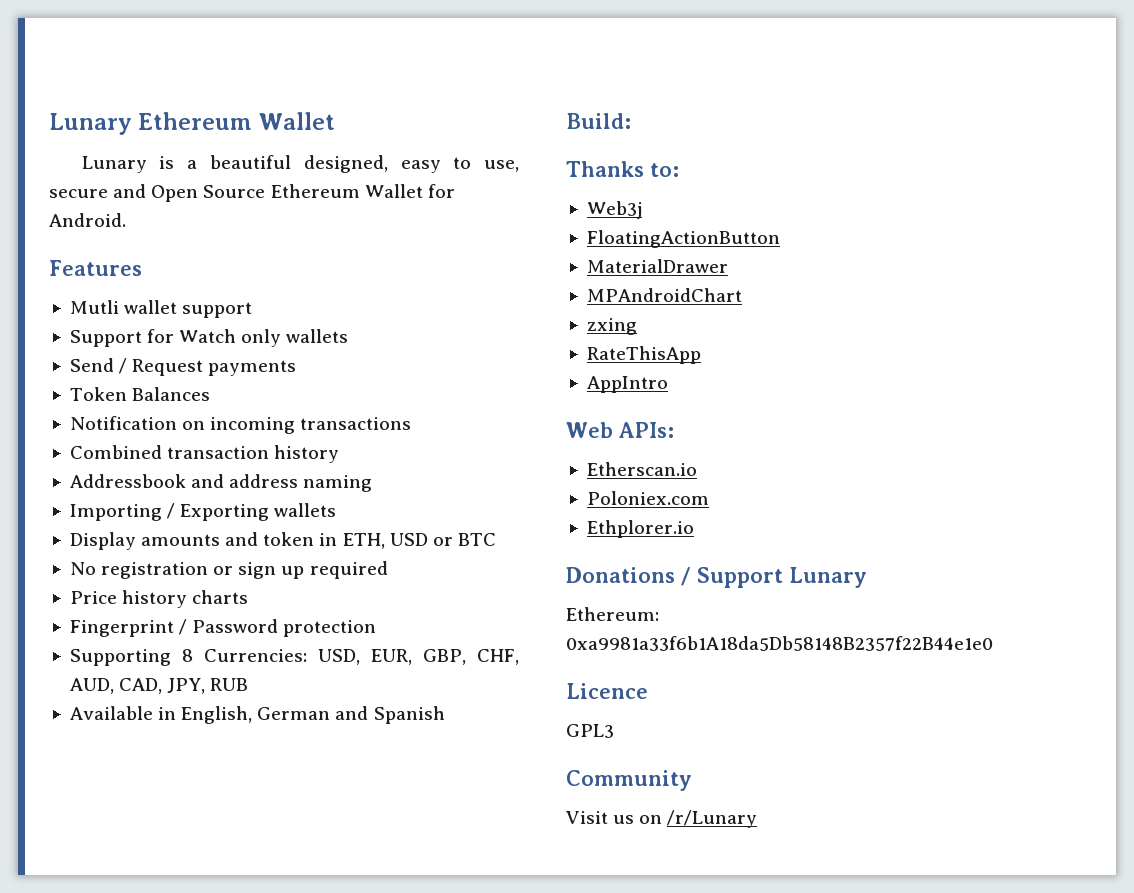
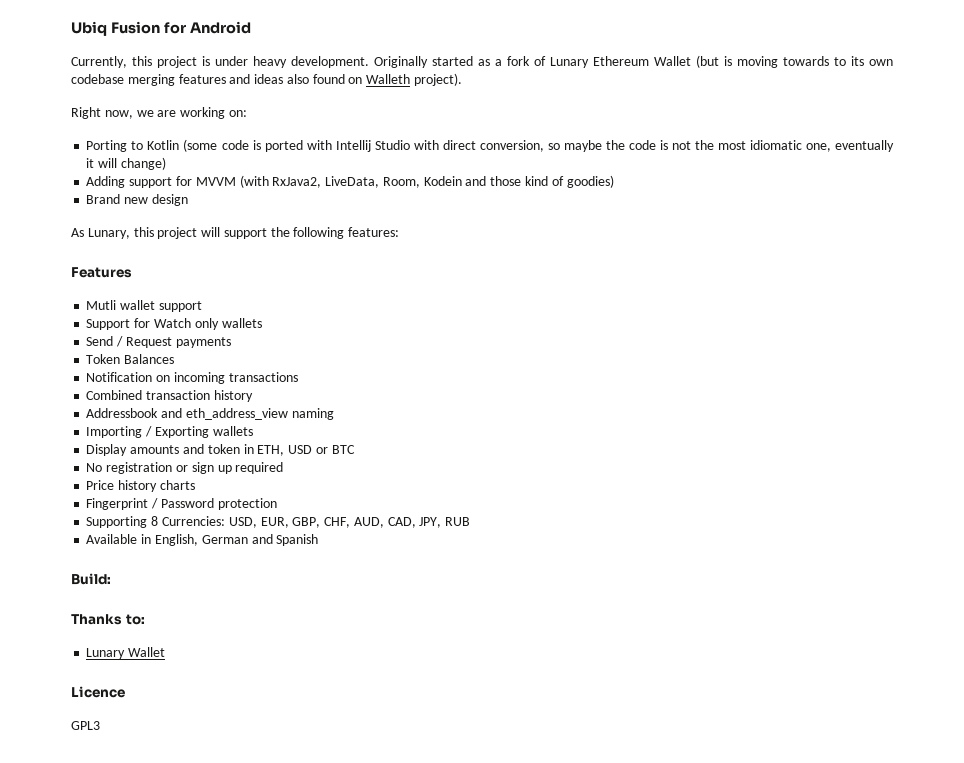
[49,112,335,135] [81,155,519,173] [49,184,455,202] [49,213,126,227] Lunary Ethereum Wallet // Lunary is a beautiful designed, easy to use, secure and Open Source Ethereum Wallet for Android. -> [71,21,251,36] [71,55,893,68] [71,73,463,86] [71,107,247,119] [86,139,895,152] [86,157,166,170] [86,175,614,188] [86,194,188,206] [71,227,400,239] Ubiq Fusion for Android // Currently, this project is under heavy development. Originally started as a fork of Lunary Ethereum Wallet (but is moving towards to its own codebase merging features and ideas also found on Walleth project). // Right now, we are working on: // Porting to Kotlin (some code is ported with Intellij Studio with direct conversion, so maybe the code is not the most idiomatic one, eventually it will change) // Adding support for MVVM (with RxJava2, LiveData, Room, Kodein and those kind of goodies) // Brand new design // As Lunary, this project will support the following features:
[229,474,299,488] address -> [185,408,288,420] eth_address_view
[586,201,642,219] [586,230,780,248] [586,259,728,273] [586,288,742,302] [586,318,637,335] [586,346,701,364] [586,376,668,393] [566,422,674,438] [586,462,697,476] [586,491,709,505] [586,520,694,538] [566,567,867,588] [566,607,659,621] [566,636,993,651] Web3j // FloatingActionButton // MaterialDrawer // MPAndroidChart // zxing // RateThisApp // AppIntro // Web APIs: // Etherscan.io // Poloniex.com // Ethplorer.io // Donations / Support Lunary // Ethereum: 0xa9981a33f6b1A18da5Db58148B2357f22B44e1e0 -> [86,647,166,659] Lunary Wallet
[566,770,692,791] [566,810,758,828] // Community // Visit us on /r/Lunary -> (100, 725) none

